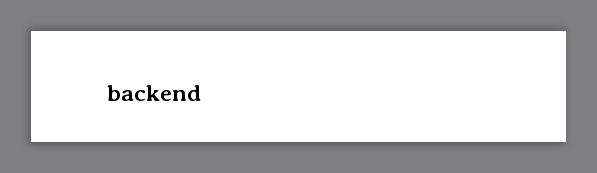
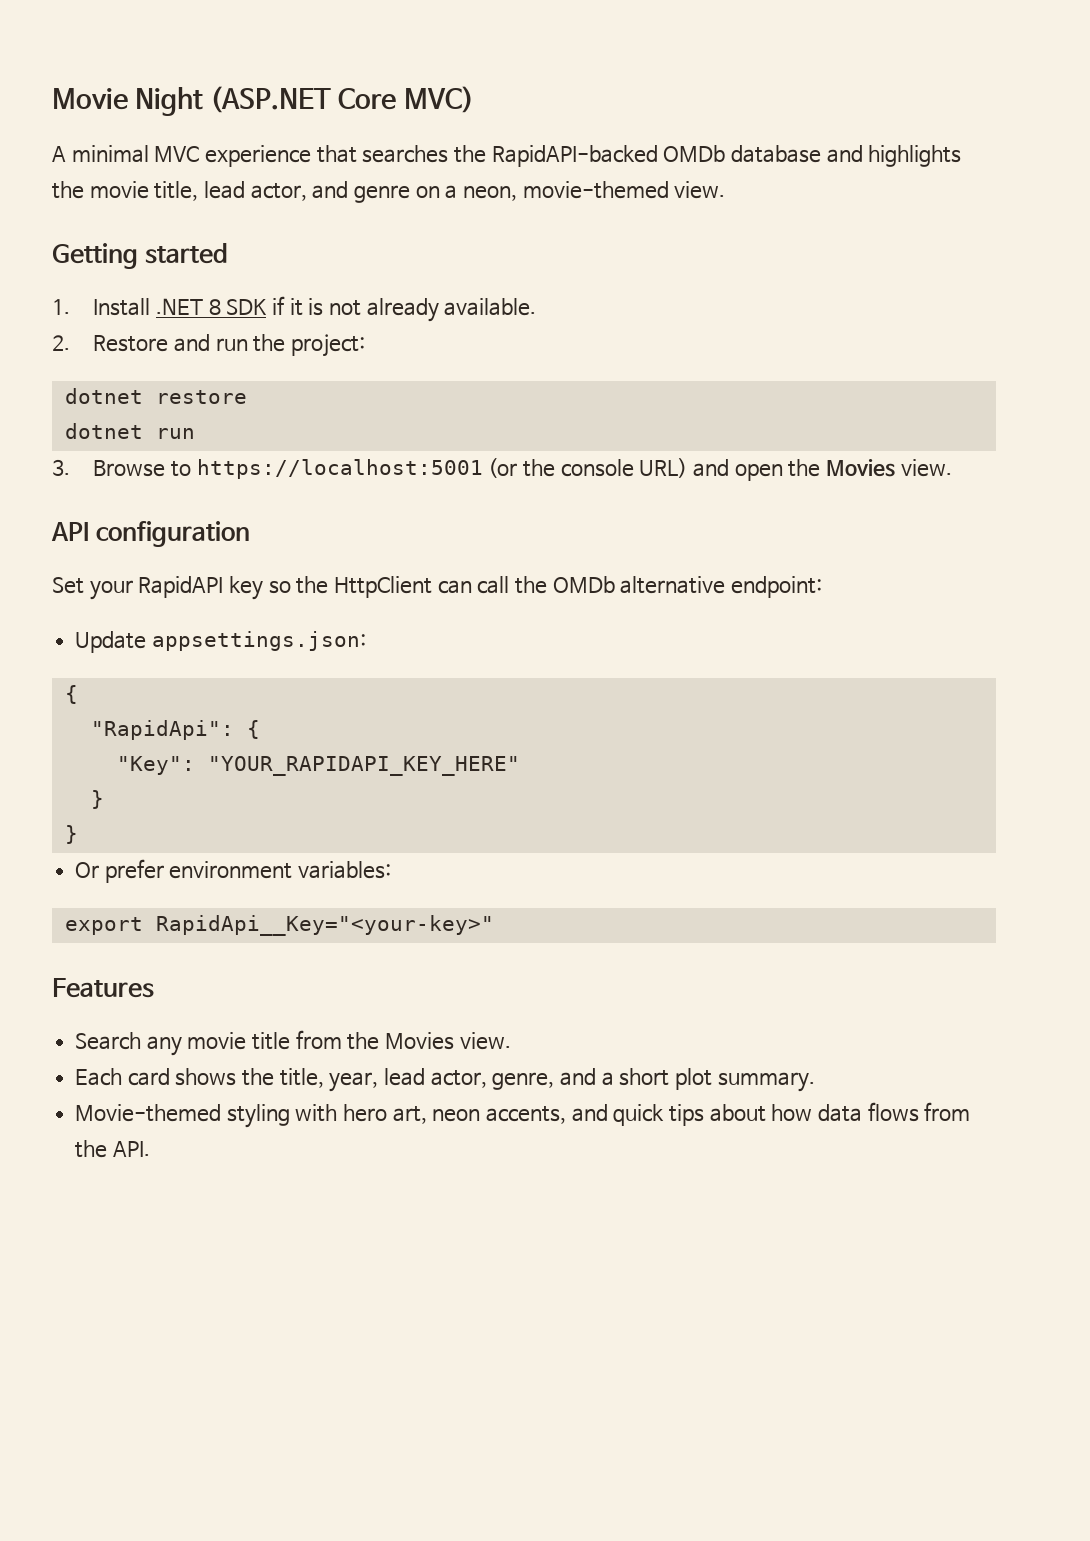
[107,85,201,101] backend -> [52,86,474,116] [52,145,962,167] [52,181,726,203] [52,243,228,269] [52,296,537,322] [52,334,365,357] [64,388,247,404] [64,423,195,439] [52,458,952,481] [51,521,250,547] [52,576,823,600] [75,631,366,653] [64,685,78,704] [90,720,260,740] [116,756,520,776] [90,790,104,809] [64,825,78,844] [75,859,392,883] [64,915,494,936] [52,978,154,998] [75,1030,511,1056] [75,1068,815,1092] [75,1102,971,1128] [75,1140,150,1158] Movie Night (ASP.NET Core MVC) // A minimal MVC experience that searches the RapidAPI-backed OMDb database and highlights the movie title, lead actor, and genre on a neon, movie-themed view. // Getting started // 1. Install .NET 8 SDK if it is not already available. // 2. Restore and run the project: // dotnet restore // dotnet run // 3. Browse to https://localhost:5001 (or the console URL) and open the Movies view. // API configuration // Set your RapidAPI key so the HttpClient can call the OMDb alternative endpoint: // Update appsettings.json: // { // "RapidApi": { // "Key": "YOUR_RAPIDAPI_KEY_HERE" // } // } // Or prefer environment variables: // export RapidApi__Key="<your-key>" // Features // Search any movie title from the Movies view. // Each card shows the title, year, lead actor, genre, and a short plot summary. // Movie-themed styling with hero art, neon accents, and quick tips about how data flows from the API.

